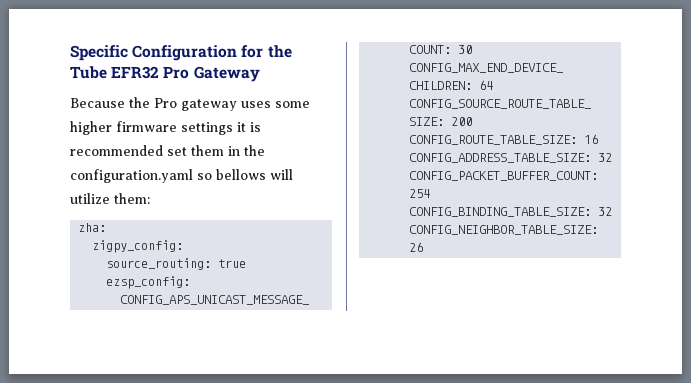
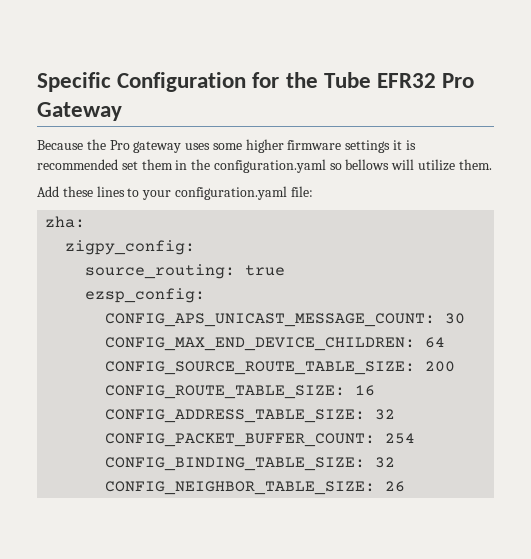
[114,193,150,204] them: -> [458,159,492,170] [37,186,313,200] them. // Add these lines to your configuration.yaml file:

